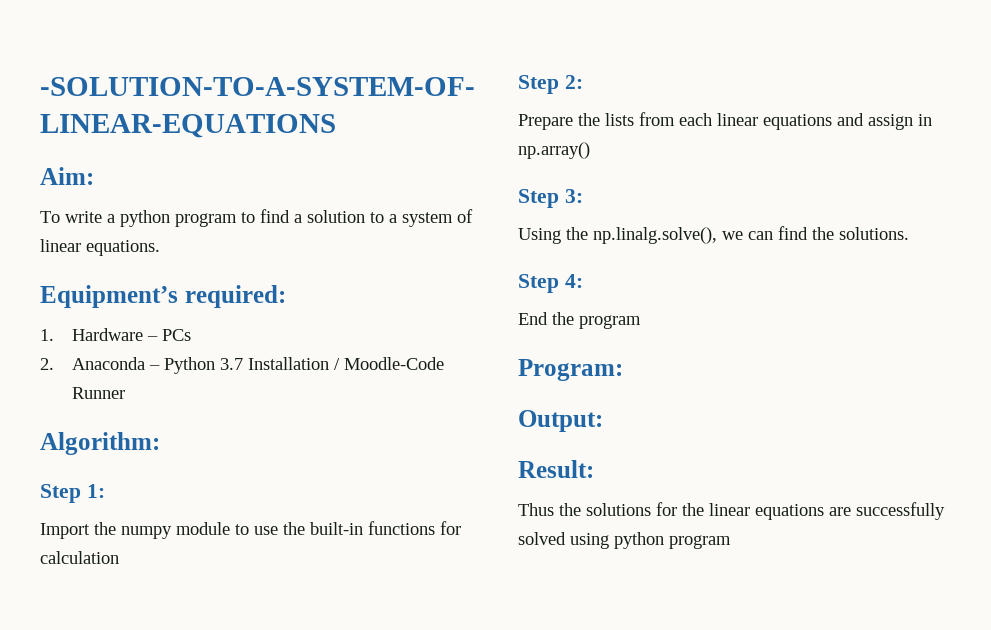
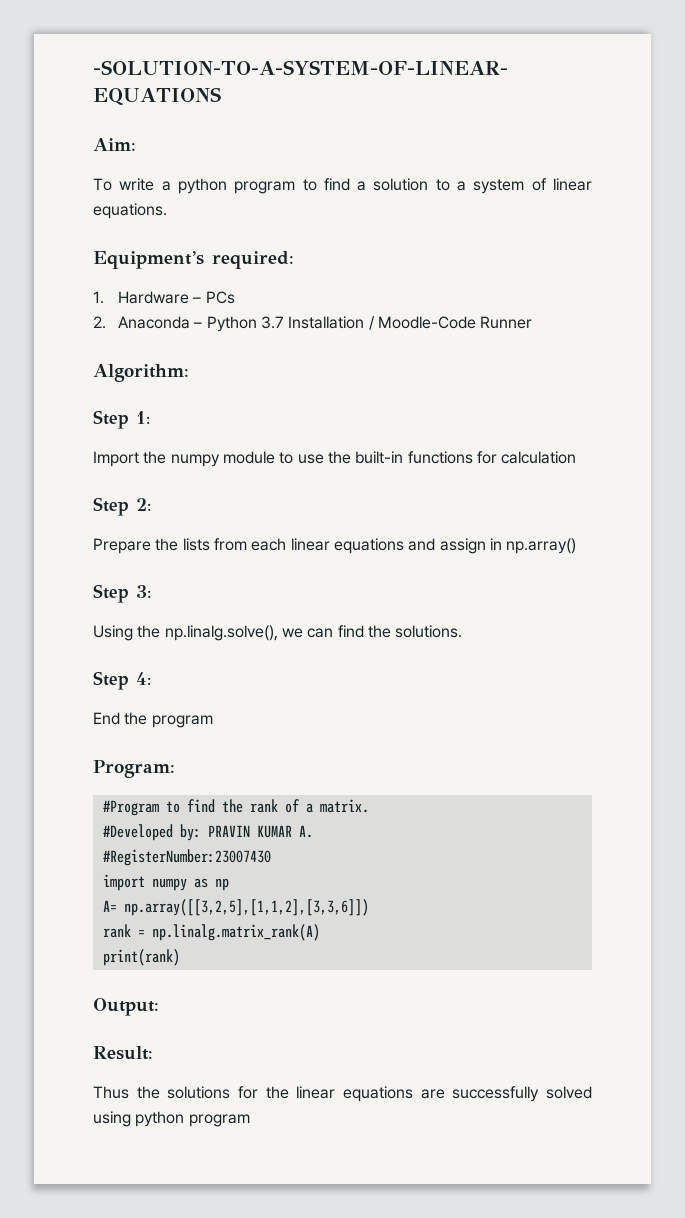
(623, 370) none -> [102,799,369,816] [102,824,313,841] [102,849,271,866] [102,874,229,891] [102,899,369,916] [102,924,320,941] [102,949,180,966] // #Program to find the rank of a matrix. // #Developed by: PRAVIN KUMAR A. // #RegisterNumber:23007430 // import numpy as np // A= np.array([[3,2,5],[1,1,2],[3,3,6]]) // rank = np.linalg.matrix_rank(A) // print(rank)

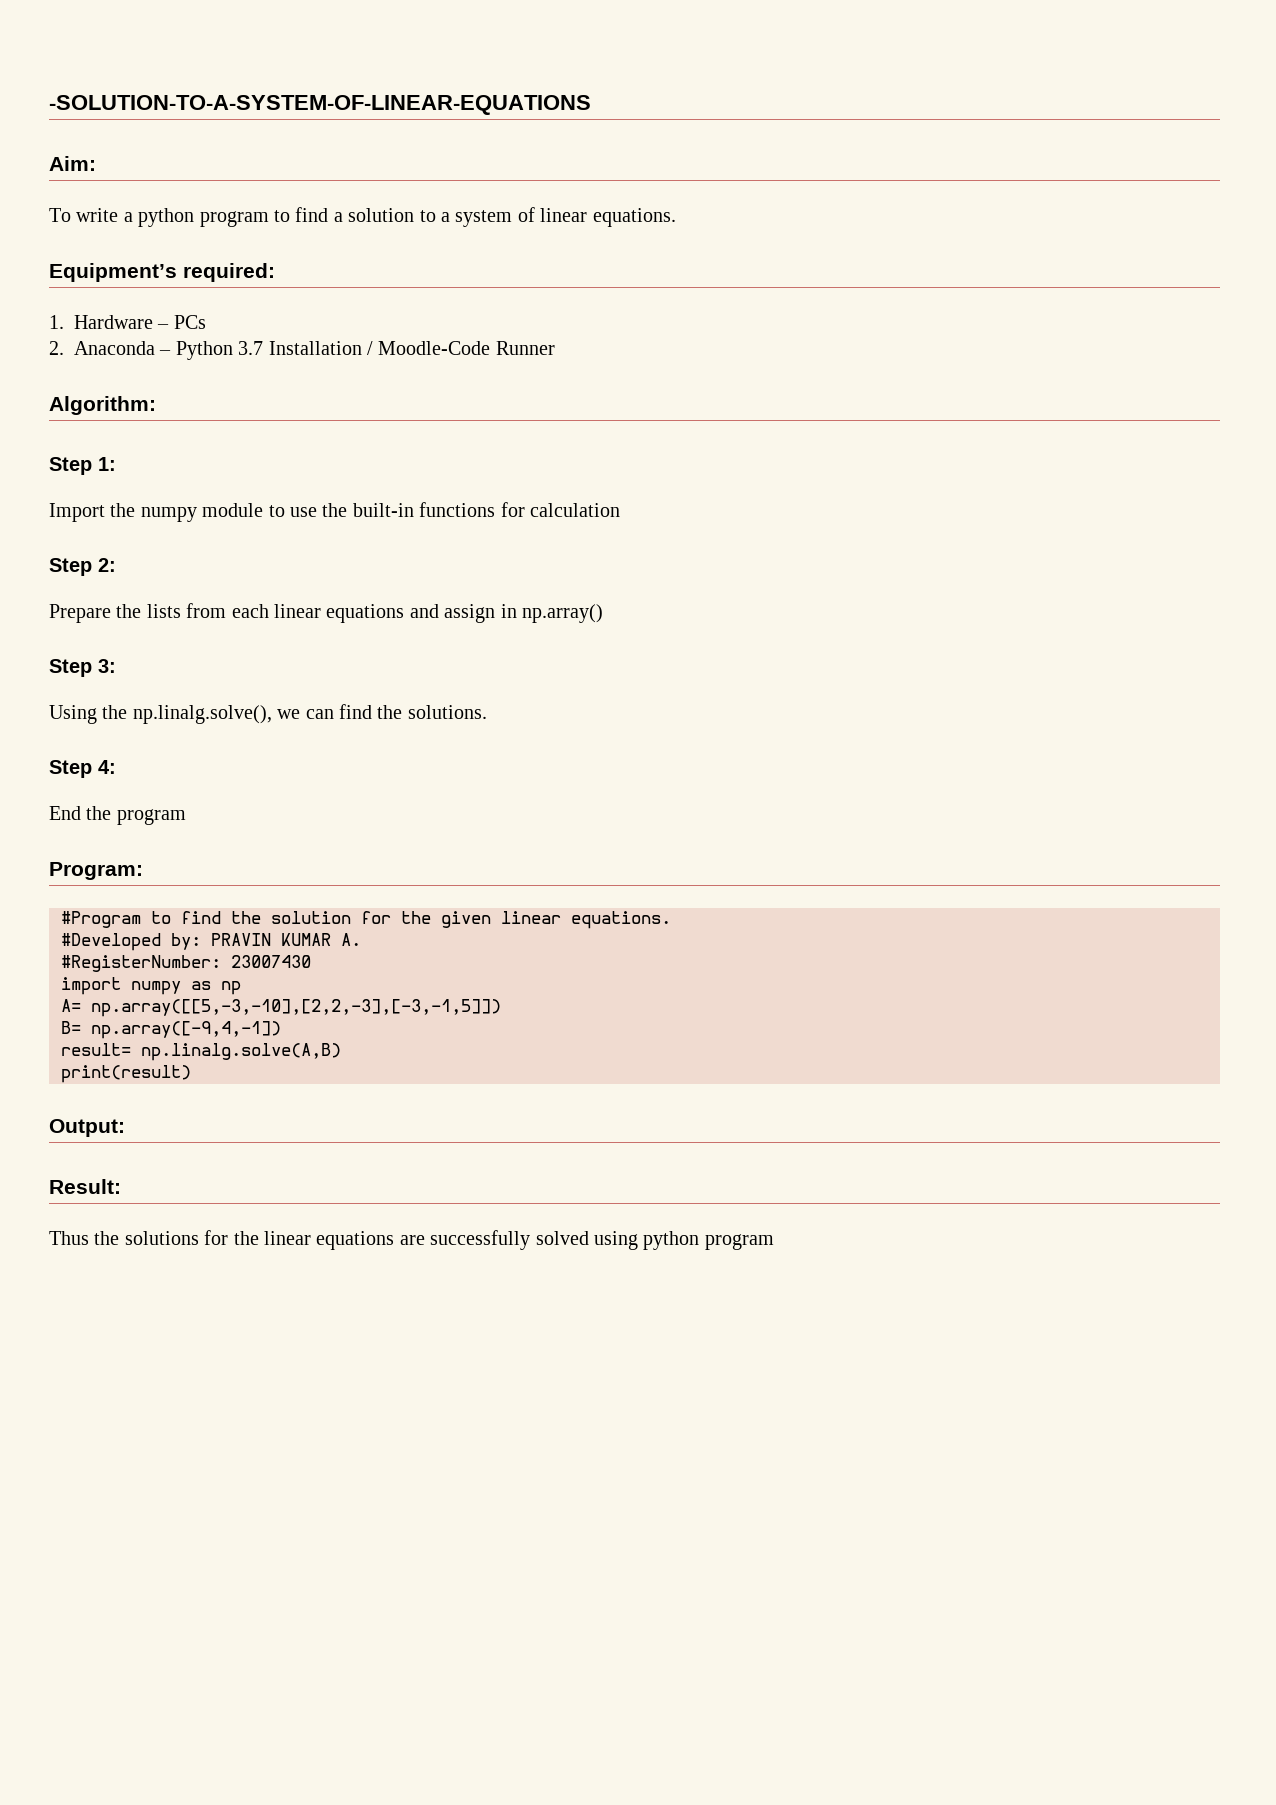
[249,799,369,813] rank of a matrix. -> [271,911,671,929] solution for the given linear equations.
[102,849,271,866] #RegisterNumber:23007430 -> [61,955,311,972] #RegisterNumber: 23007430
[123,899,369,916] [102,924,320,941] [102,949,180,966] np.array([[3,2,5],[1,1,2],[3,3,6]]) // rank = np.linalg.matrix_rank(A) // print(rank) -> [91,999,501,1017] [61,1021,281,1039] [61,1043,341,1061] [61,1065,191,1083] np.array([[5,-3,-10],[2,2,-3],[-3,-1,5]]) // B= np.array([-9,4,-1]) // result= np.linalg.solve(A,B) // print(result)

